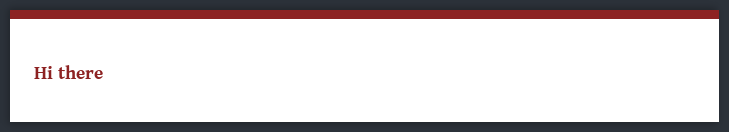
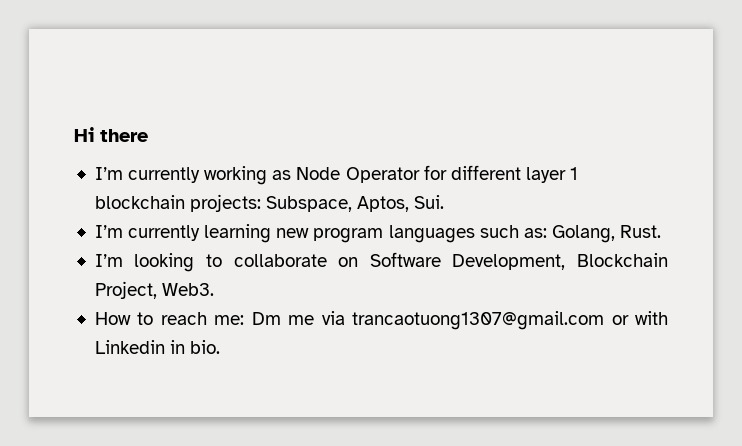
(103, 72) none -> [94,165,579,185] [94,194,445,212] [94,224,662,243] [94,252,668,272] [94,281,215,299] [94,311,668,330] [94,340,221,354] // I’m currently working as Node Operator for different layer 1 blockchain projects: Subspace, Aptos, Sui. // I’m currently learning new program languages such as: Golang, Rust. // I’m looking to collaborate on Software Development, Blockchain Project, Web3. // How to reach me: Dm me via trancaotuong1307@gmail.com or with Linkedin in bio.

